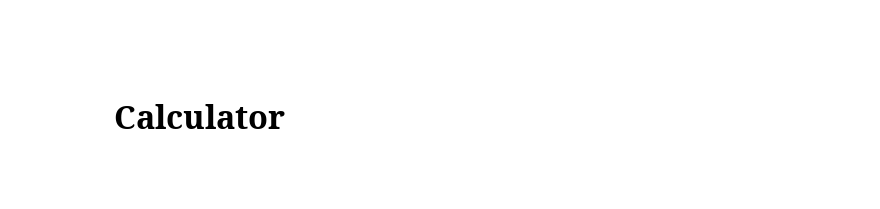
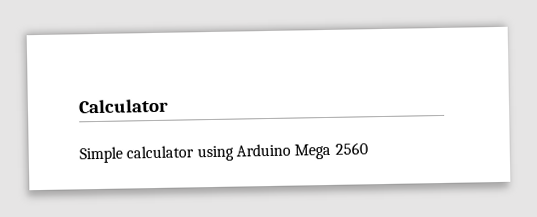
(285, 116) none -> [79,142,368,164] // Simple calculator using Arduino Mega 2560

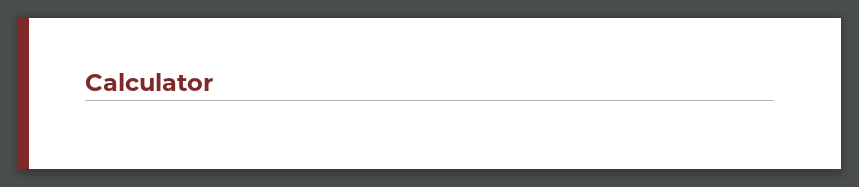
[79,142,368,164] // Simple calculator using Arduino Mega 2560 -> (213, 82) none

